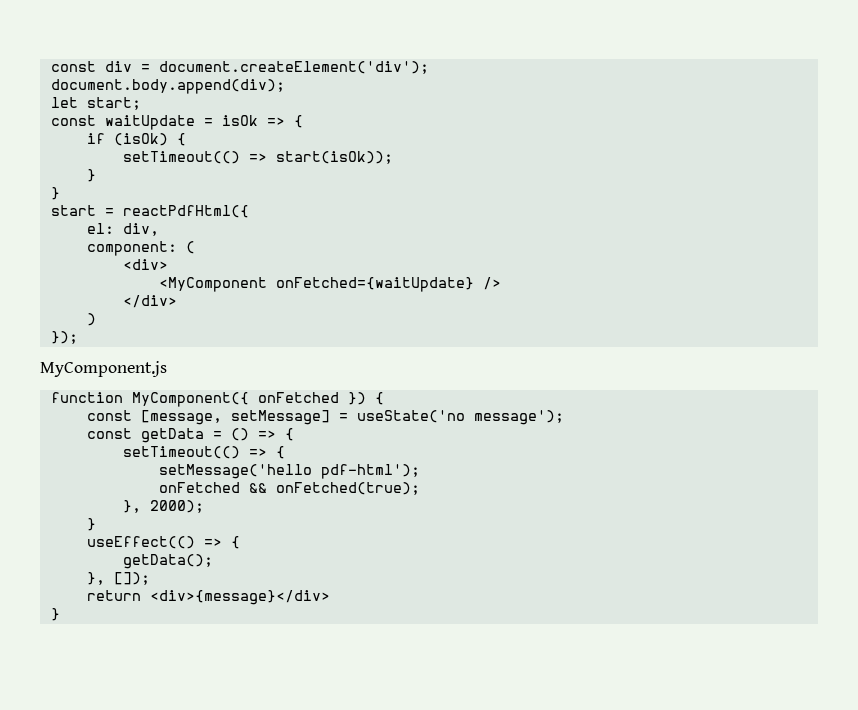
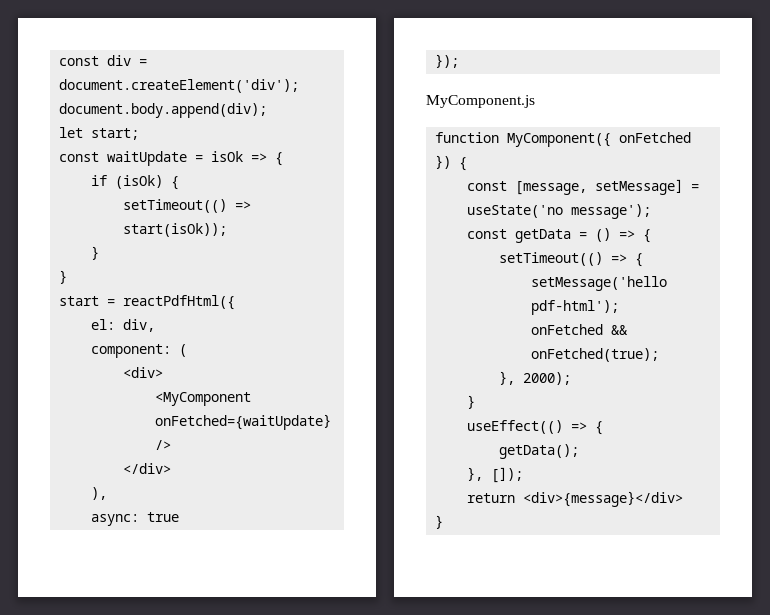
[86,313,96,326] ) -> [91,487,108,500] [91,512,180,526] ), // async: true

